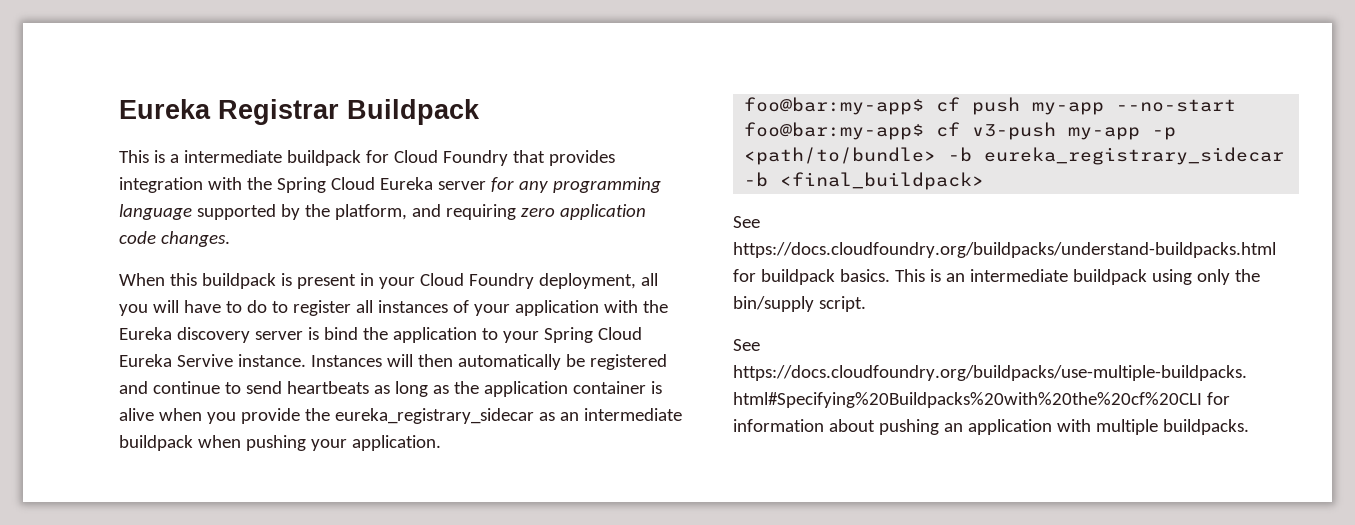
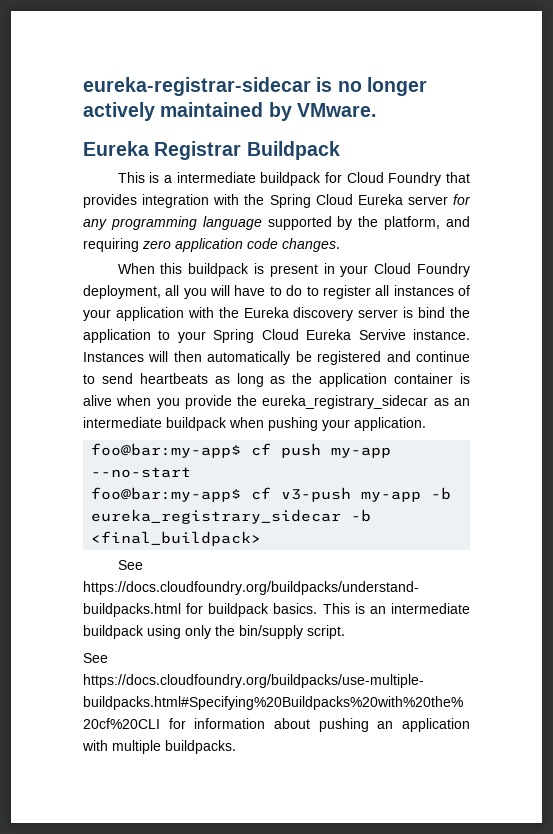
(119, 109) none -> [83,77,427,96] [83,102,376,121] eureka-registrar-sidecar is no longer actively maintained by VMware. //
[1152,127,1177,140] [744,147,937,165] -p <path/to/bundle> -> (422, 496) none

